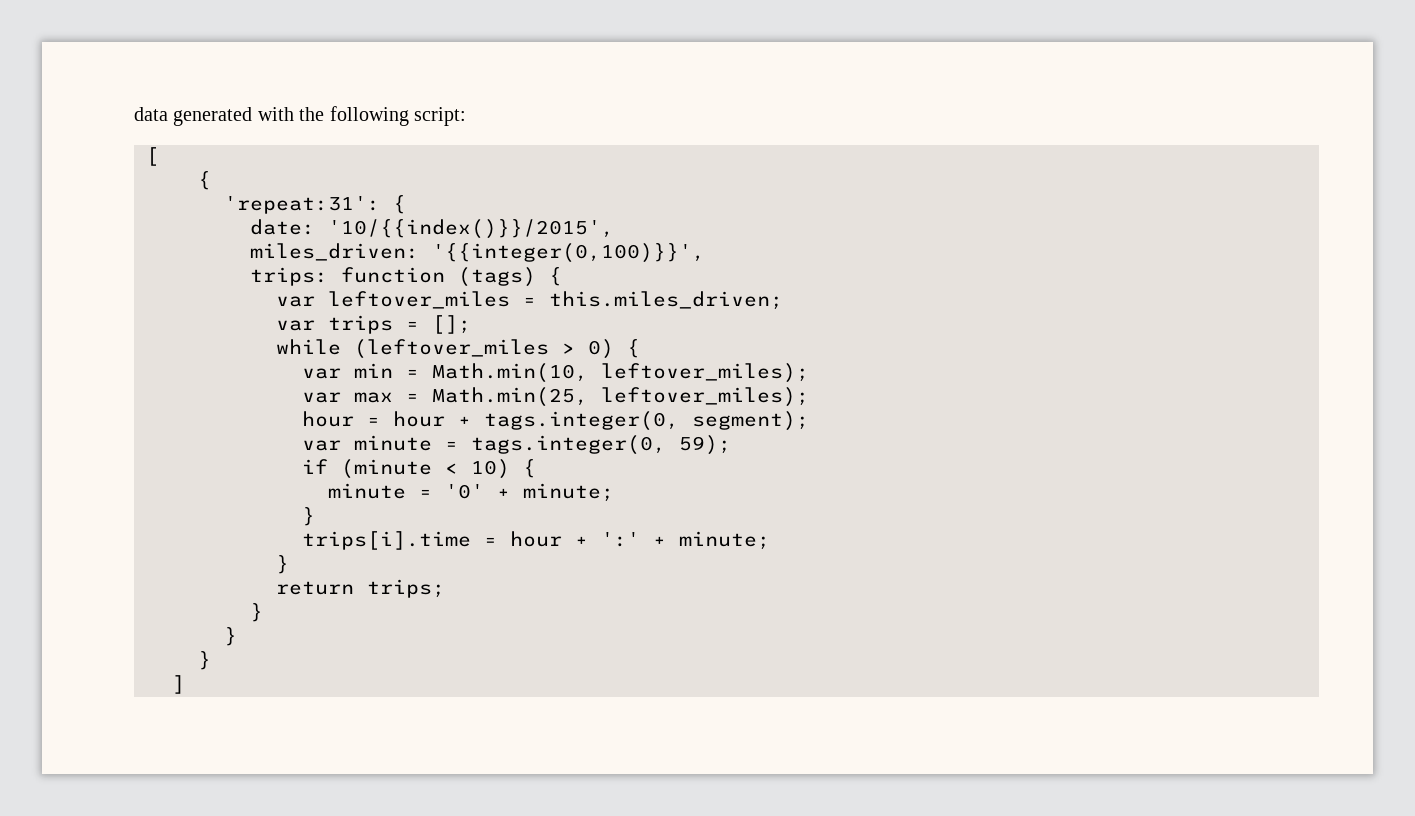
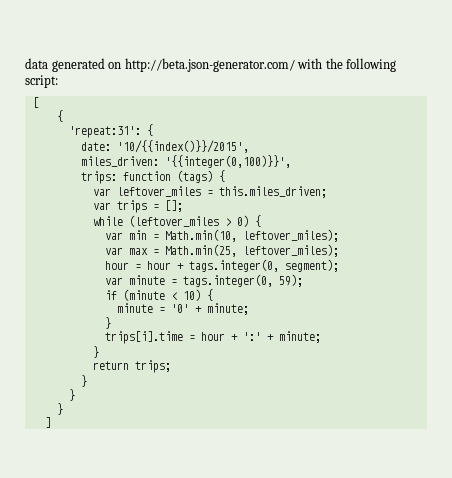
(253, 116) none -> [108,58,295,72] on http://beta.json-generator.com/

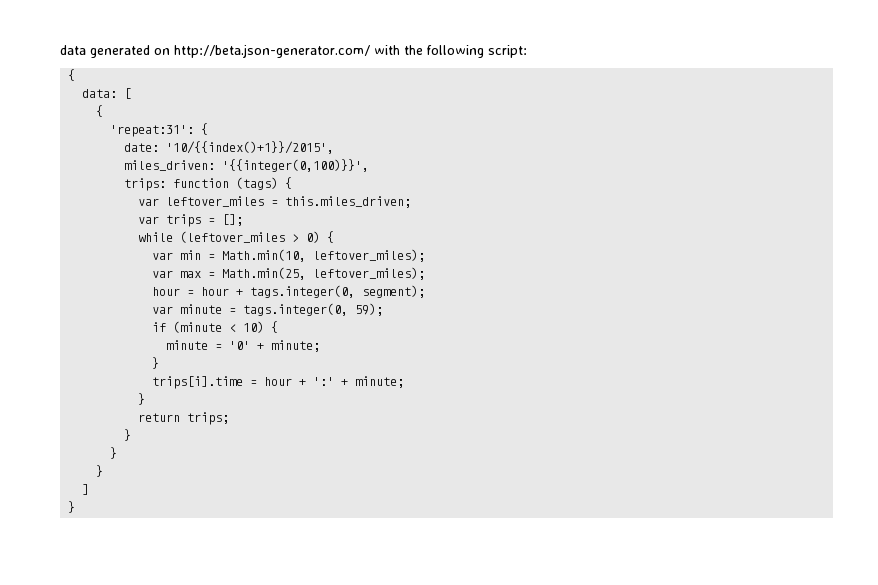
(58, 81) none -> [68,69,76,81] [82,89,118,98] { // data:
[116,140,249,153] '10/{{index()}}/2015', -> [166,141,335,154] '10/{{index()+1}}/2015',
(51, 422) none -> [68,501,76,513] // }

